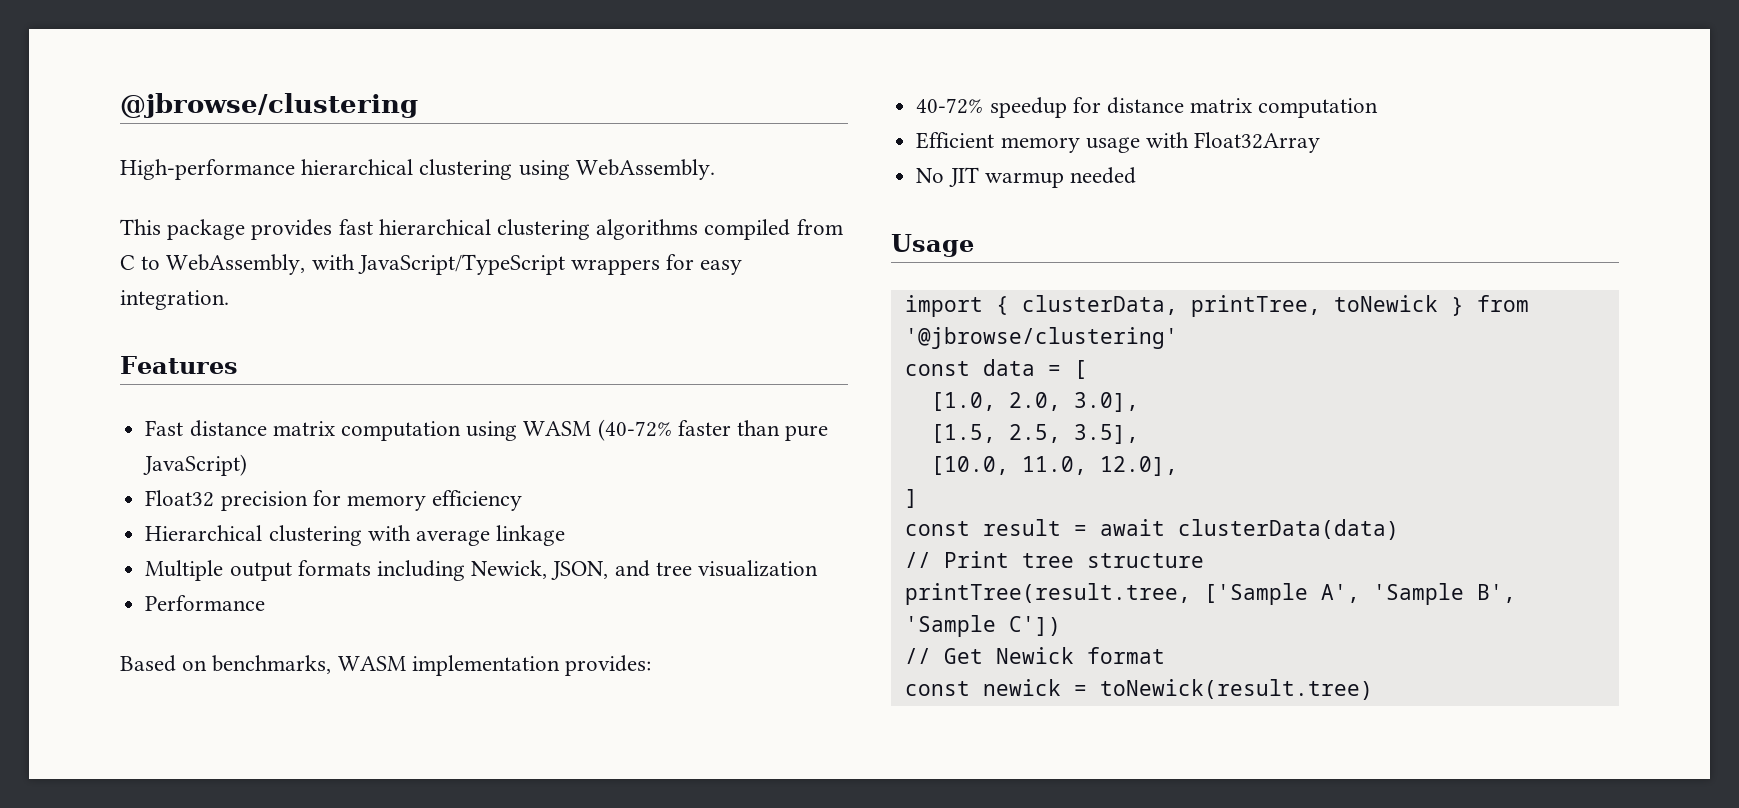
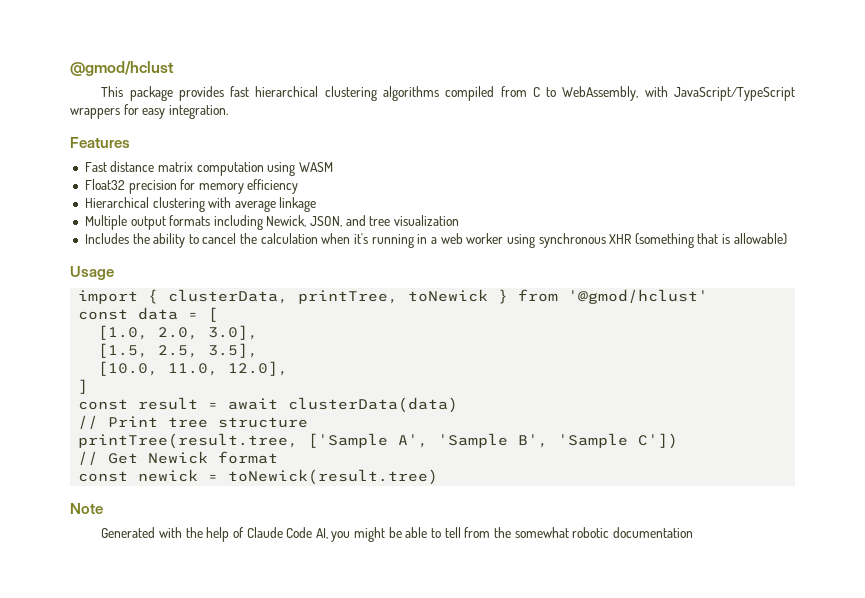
[120,93,418,118] [120,159,715,180] @jbrowse/clustering // High-performance hierarchical clustering using WebAssembly. -> [70,61,174,76] @gmod/hclust
[597,419,829,441] [143,454,248,476] (40-72% faster than pure JavaScript) -> (334, 167) none
[145,595,266,611] [120,655,652,676] [916,97,1379,118] [916,132,1321,153] [916,167,1136,188] Performance // Based on benchmarks, WASM implementation provides: // 40-72% speedup for distance matrix computation // Efficient memory usage with Float32Array // No JIT warmup needed -> [84,233,787,248] Includes the ability to cancel the calculation when it's running in a web worker using synchronous XHR (something that is allowable)
[904,327,1178,349] '@jbrowse/clustering' -> [568,289,709,304] '@gmod/hclust'
(1373, 689) none -> [70,503,103,514] [101,527,693,542] // Note // Generated with the help of Claude Code AI, you might be able to tell from the somewhat robotic documentation

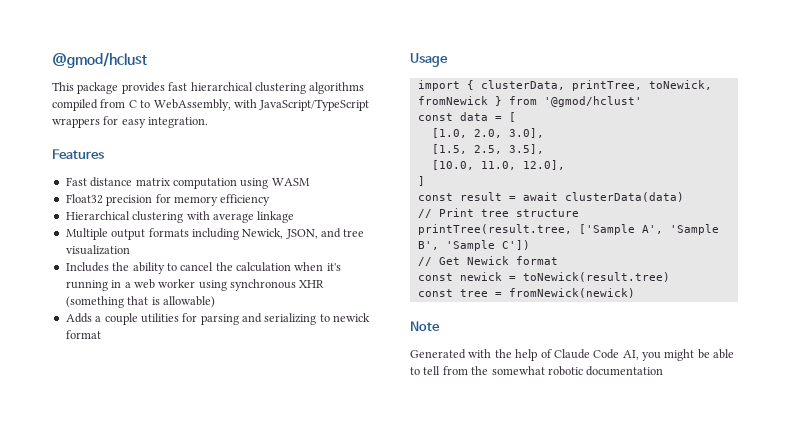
(787, 239) none -> [65,313,371,325] [65,330,101,339] // Adds a couple utilities for parsing and serializing to newick format
[408,289,489,302] toNewick -> [648,80,712,90] [417,96,488,105] toNewick, fromNewick
(439, 477) none -> [417,288,635,298] // const tree = fromNewick(newick)

